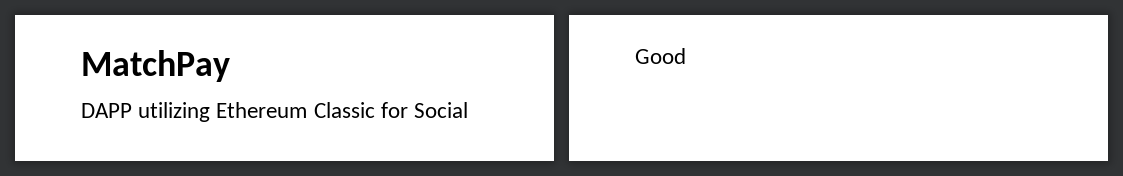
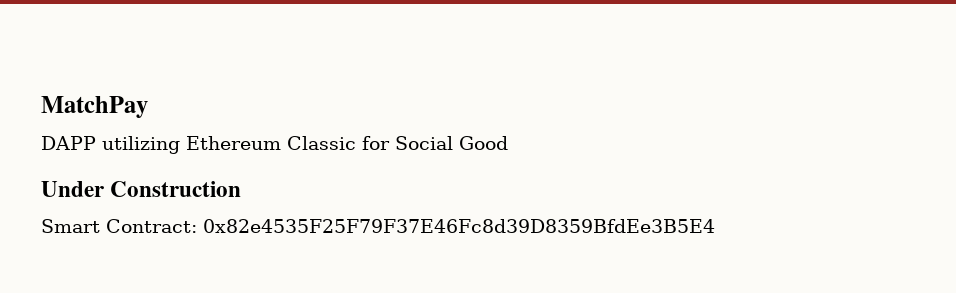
(686, 56) none -> [41,181,242,197] [41,219,715,233] // Under Construction // Smart Contract: 0x82e4535F25F79F37E46Fc8d39D8359BfdEe3B5E4

